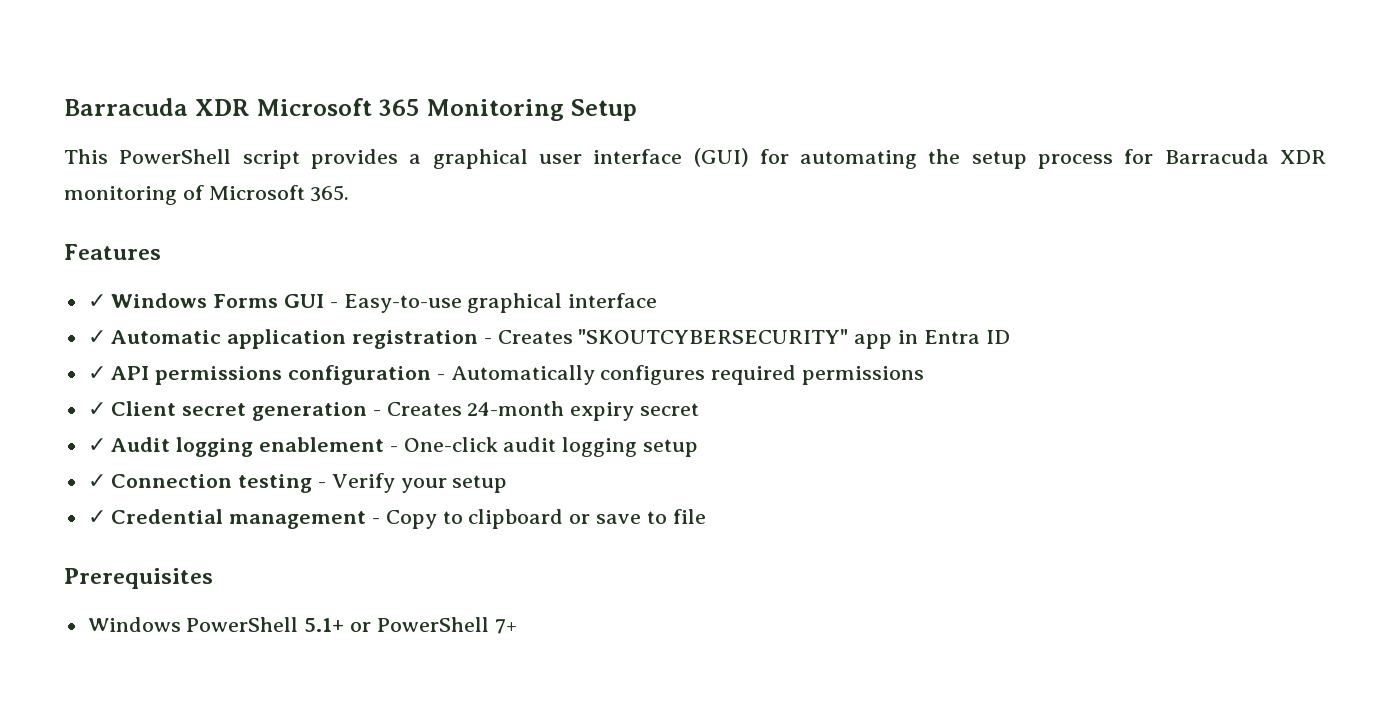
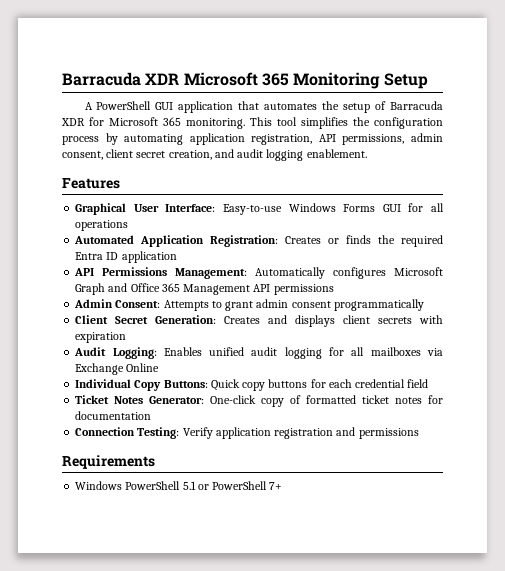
[64,148,1326,169] [64,185,350,205] [64,244,161,260] [87,293,658,313] [87,329,1010,349] [87,365,925,385] [87,401,700,421] [87,437,699,457] [87,473,508,493] [87,509,706,529] [64,568,213,589] This PowerShell script provides a graphical user interface (GUI) for automating the setup process for Barracuda XDR monitoring of Microsoft 365. // Features // ✓ Windows Forms GUI - Easy-to-use graphical interface // ✓ Automatic application registration - Creates "SKOUTCYBERSECURITY" app in Entra ID // ✓ API permissions configuration - Automatically configures required permissions // ✓ Client secret generation - Creates 24-month expiry secret // ✓ Audit logging enablement - One-click audit logging setup // ✓ Connection testing - Verify your setup // ✓ Credential management - Copy to clipboard or save to file // Prerequisites -> [84,101,443,113] [61,117,443,129] [62,133,443,145] [62,149,367,161] [62,178,120,189] [75,203,445,215] [75,220,129,231] [74,235,444,247] [75,251,177,263] [74,267,443,279] [75,283,334,295] [74,299,424,311] [75,315,444,327] [75,332,127,343] [74,347,444,359] [75,363,160,375] [75,379,429,391] [75,395,443,407] [75,411,152,420] [75,427,419,439] [62,455,155,469] A PowerShell GUI application that automates the setup of Barracuda XDR for Microsoft 365 monitoring. This tool simplifies the configuration process by automating application registration, API permissions, admin consent, client secret creation, and audit logging enablement. // Features // Graphical User Interface: Easy-to-use Windows Forms GUI for all operations // Automated Application Registration: Creates or finds the required Entra ID application // API Permissions Management: Automatically configures Microsoft Graph and Office 365 Management API permissions // Admin Consent: Attempts to grant admin consent programmatically // Client Secret Generation: Creates and displays client secrets with expiration // Audit Logging: Enables unified audit logging for all mailboxes via Exchange Online // Individual Copy Buttons: Quick copy buttons for each credential field // Ticket Notes Generator: One-click copy of formatted ticket notes for documentation // Connection Testing: Verify application registration and permissions // Requirements
[304,618,345,632] 5.1+ -> [182,481,196,490] 5.1

